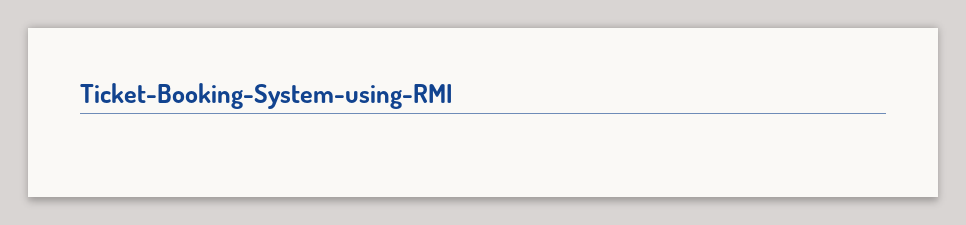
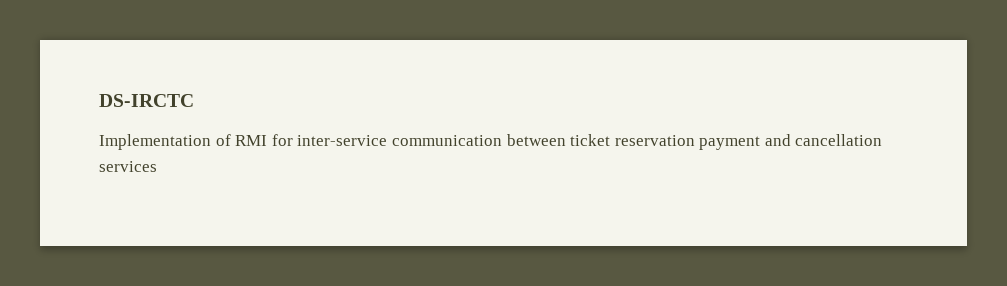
[80,83,453,109] Ticket-Booking-System-using-RMI -> [99,94,194,107] [99,134,883,150] [99,161,157,172] DS-IRCTC // Implementation of RMI for inter-service communication between ticket reservation payment and cancellation services

